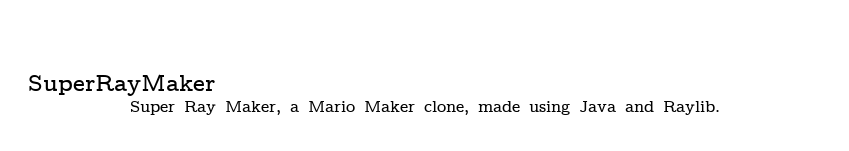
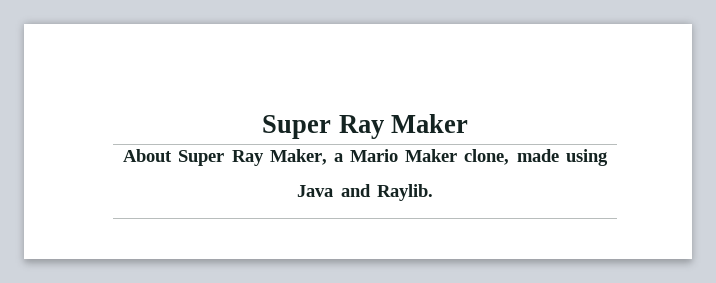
[28,74,215,96] SuperRayMaker // -> [262,114,468,139] [123,149,173,162] Super Ray Maker // About

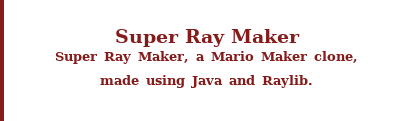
[123,149,173,162] About -> (300, 36) none

